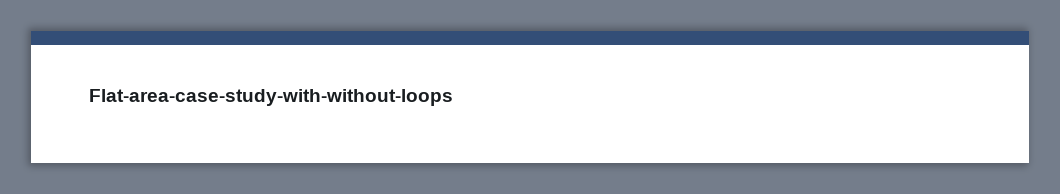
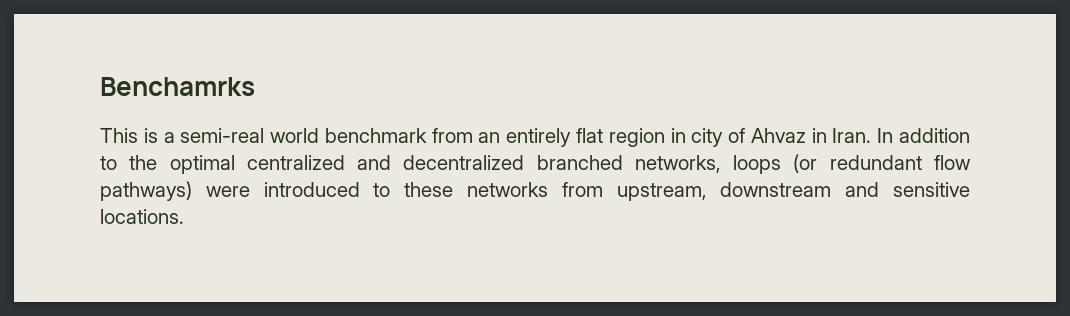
[89,89,453,106] Flat-area-case-study-with-without-loops -> [100,77,255,96] [100,128,971,147] [100,154,971,174] [100,181,970,201] [100,209,184,224] Benchamrks // This is a semi-real world benchmark from an entirely flat region in city of Ahvaz in Iran. In addition to the optimal centralized and decentralized branched networks, loops (or redundant flow pathways) were introduced to these networks from upstream, downstream and sensitive locations.

